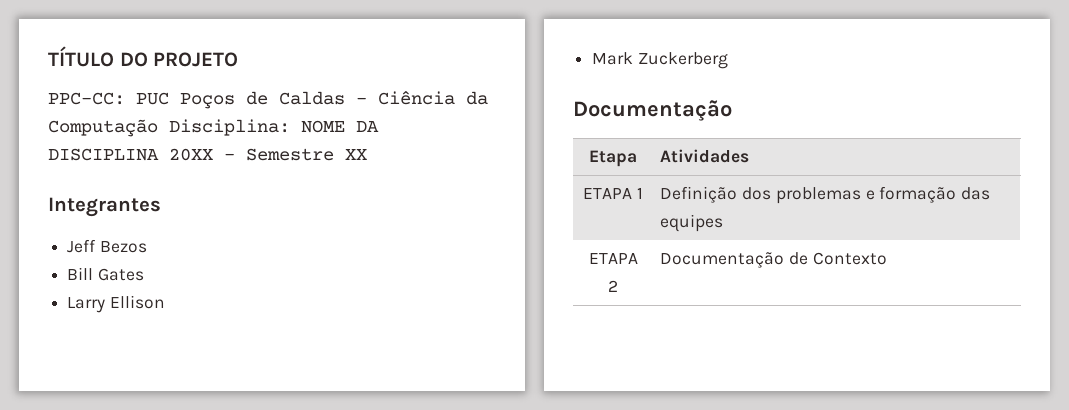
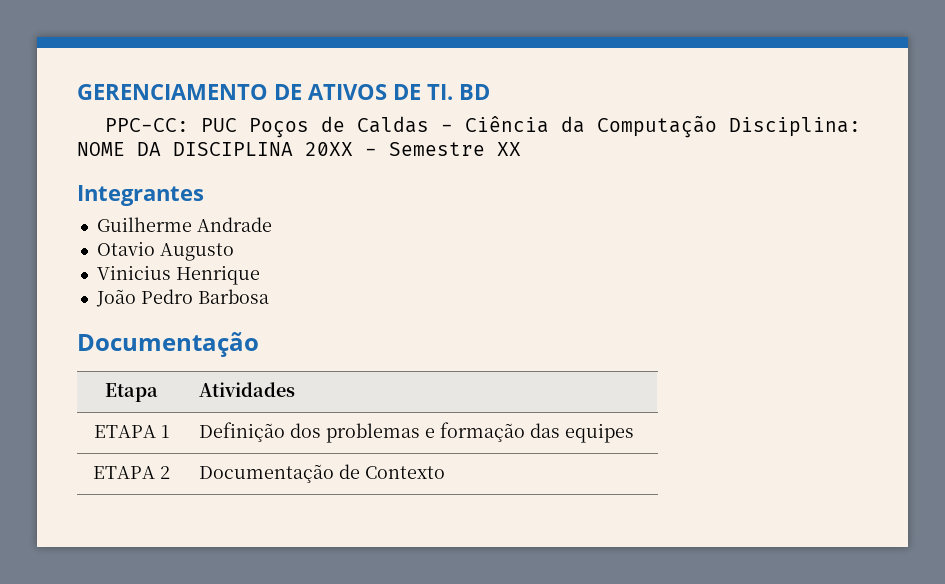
[48,46,239,67] TÍTULO DO PROJETO -> [77,84,490,100] GERENCIAMENTO DE ATIVOS DE TI. BD
[67,239,147,253] [67,267,144,281] [67,295,165,313] [592,52,728,69] Jeff Bezos // Bill Gates // Larry Ellison // Mark Zuckerberg -> [96,217,272,232] [96,241,234,261] [96,265,260,285] [95,289,269,307] Guilherme Andrade // Otavio Augusto // Vinicius Henrique // João Pedro Barbosa

